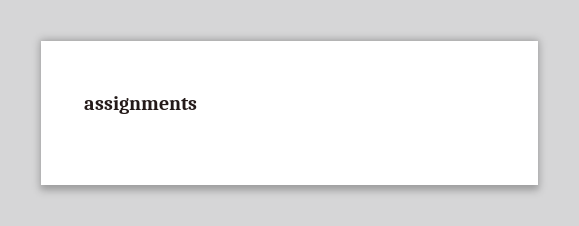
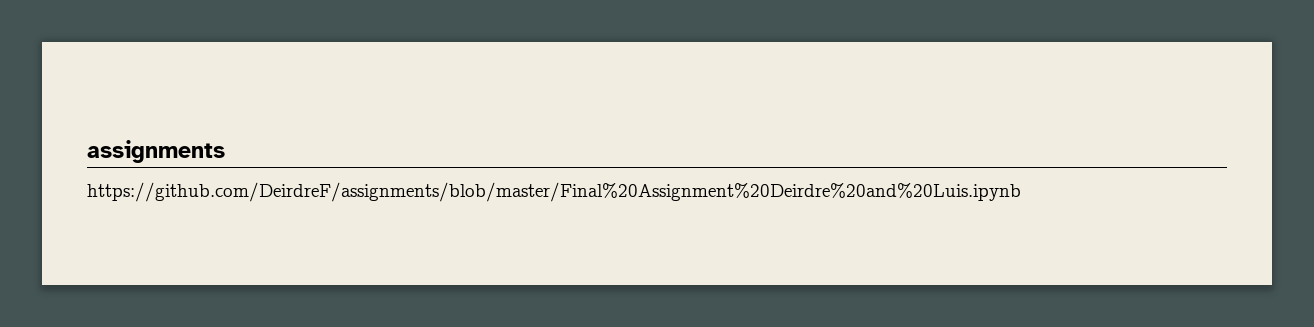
(197, 105) none -> [87,182,1021,202] // https://github.com/DeirdreF/assignments/blob/master/Final%20Assignment%20Deirdre%20and%20Luis.ipynb

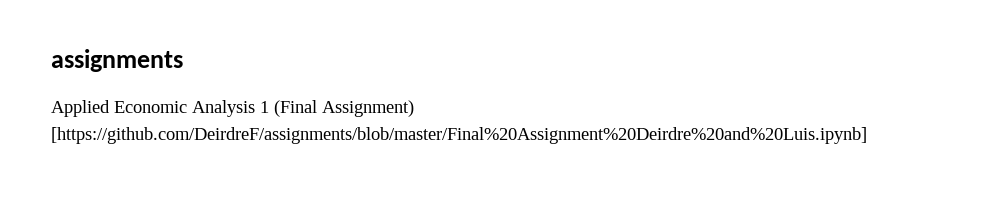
[87,182,1021,202] https://github.com/DeirdreF/assignments/blob/master/Final%20Assignment%20Deirdre%20and%20Luis.ipynb -> [51,100,414,117] [51,127,867,144] Applied Economic Analysis 1 (Final Assignment) [https://github.com/DeirdreF/assignments/blob/master/Final%20Assignment%20Deirdre%20and%20Luis.ipynb]

